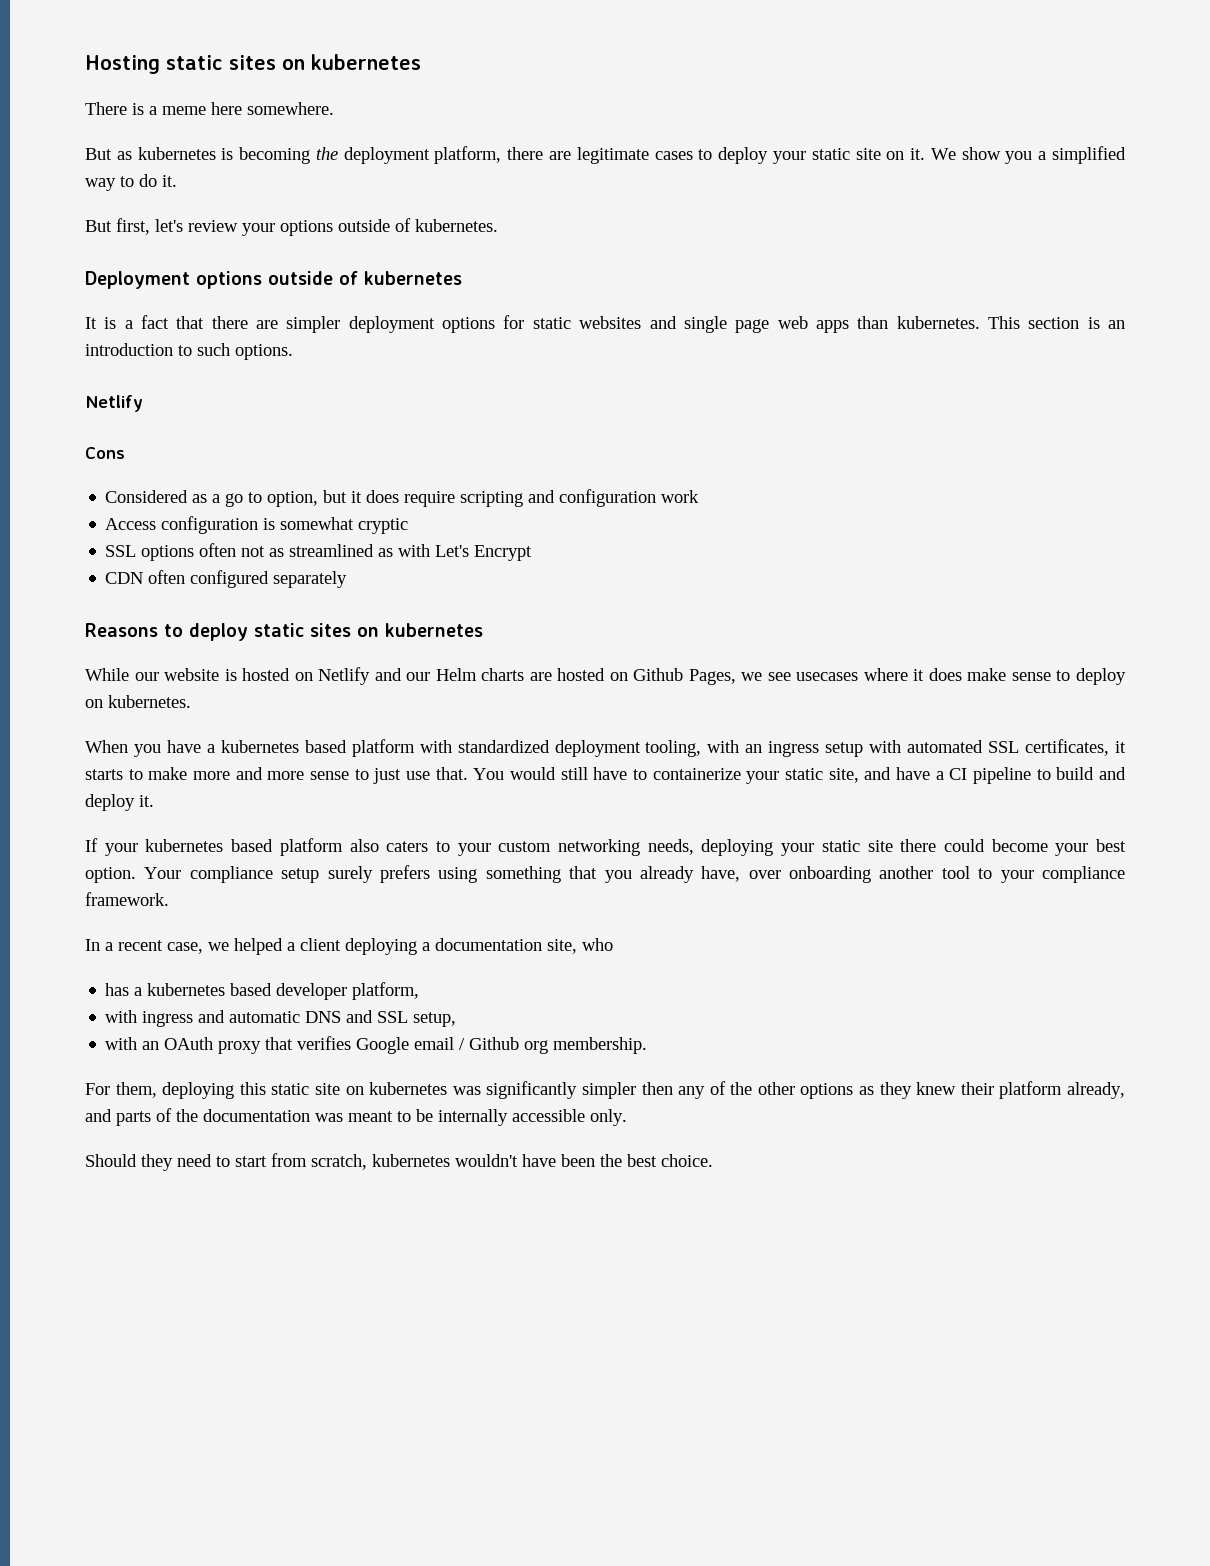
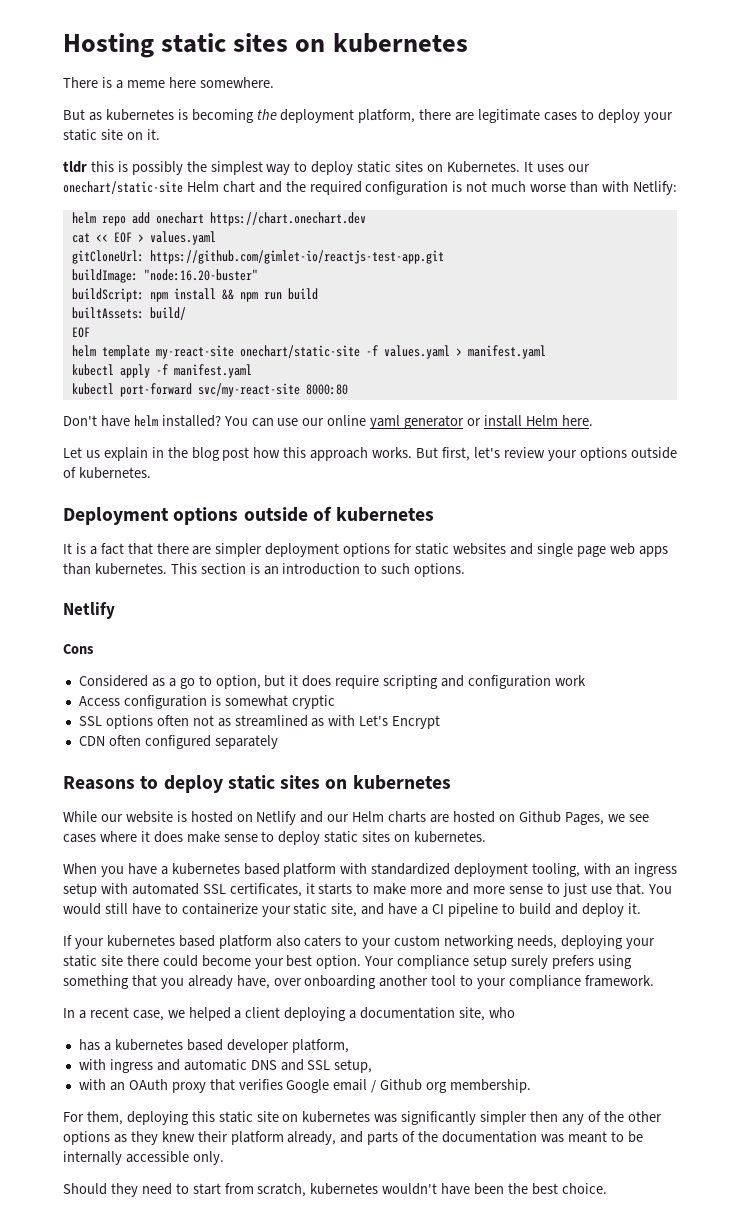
[930,146,1126,164] [85,174,177,191] We show you a simplified way to do it. // -> [63,161,590,175] [63,181,677,195] [71,212,366,226] [71,231,216,245] [71,250,444,264] [71,269,258,283] [71,288,318,302] [71,307,186,320] [71,327,90,338] [71,345,546,359] [71,364,252,378] [71,383,348,397] [63,415,593,429] [63,447,413,461] // tldr this is possibly the simplest way to deploy static sites on Kubernetes. It uses our onechart/static-site Helm chart and the required configuration is not much worse than with Netlify: // helm repo add onechart https://chart.onechart.dev // cat << EOF > values.yaml // gitCloneUrl: https://github.com/gimlet-io/reactjs-test-app.git // buildImage: "node:16.20-buster" // buildScript: npm install && npm run build // builtAssets: build/ // EOF // helm template my-react-site onechart/static-site -f values.yaml > manifest.yaml // kubectl apply -f manifest.yaml // kubectl port-forward svc/my-react-site 8000:80 // Don't have helm installed? You can use our online yaml generator or install Helm here. // Let us explain in the blog post how this approach works.
[796,672,859,681] usecases -> [63,834,96,843] cases
(1126, 676) none -> [324,831,391,843] static sites

